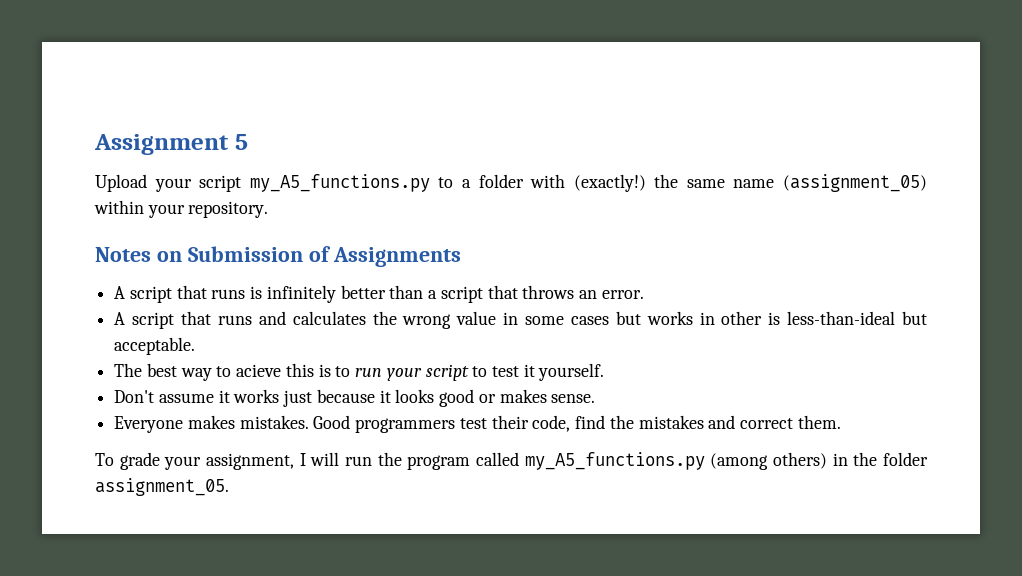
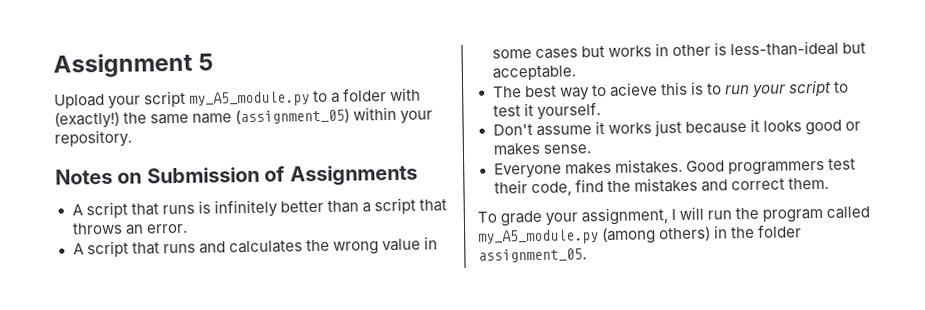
[249,174,430,192] my_A5_functions.py -> [189,91,311,107] my_A5_module.py
[524,452,705,470] my_A5_functions.py -> [478,229,599,245] my_A5_module.py

